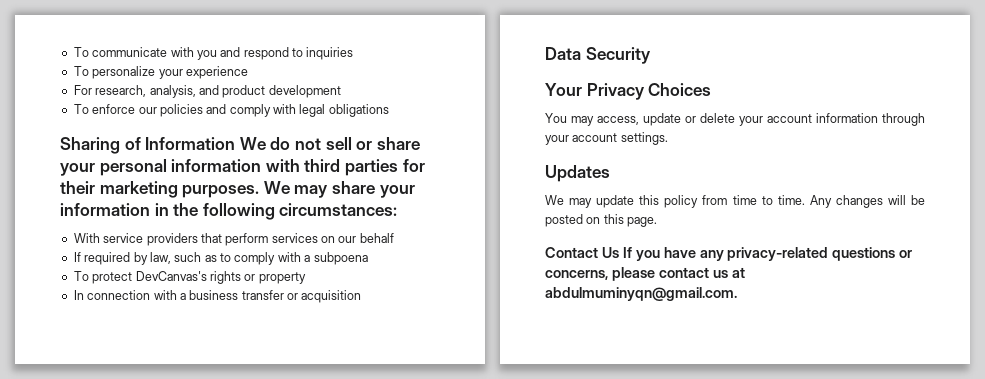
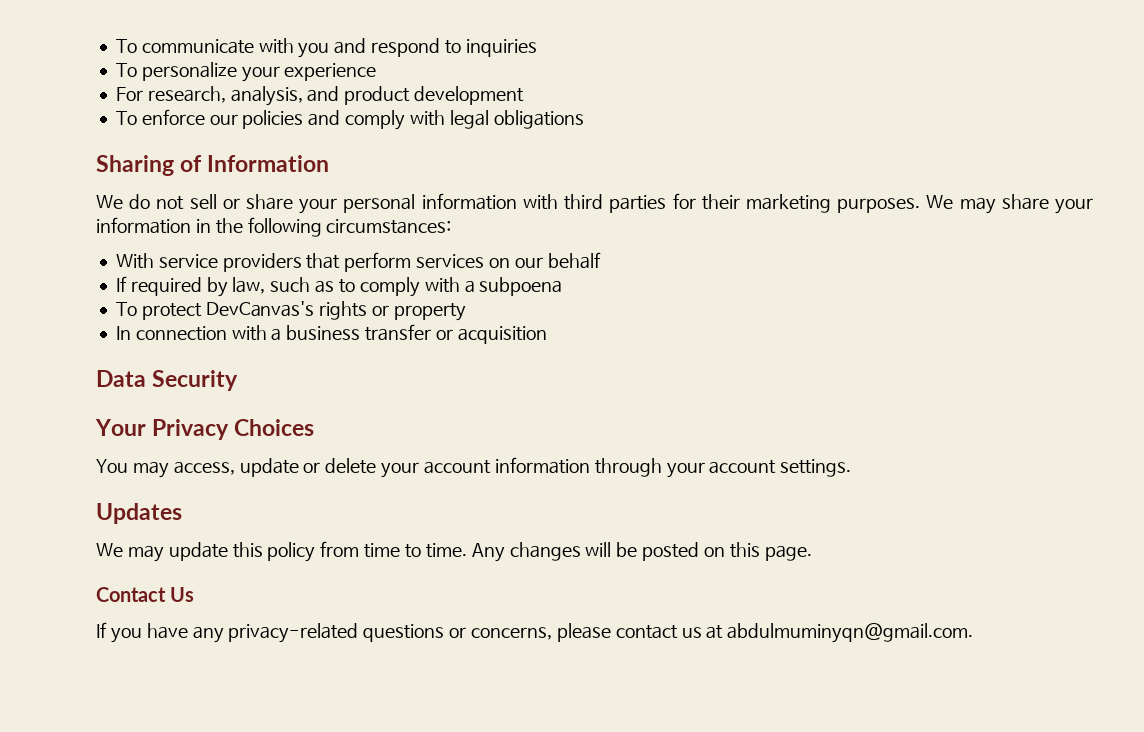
(236, 143) none -> (330, 163) //
(619, 252) none -> (195, 594) //

